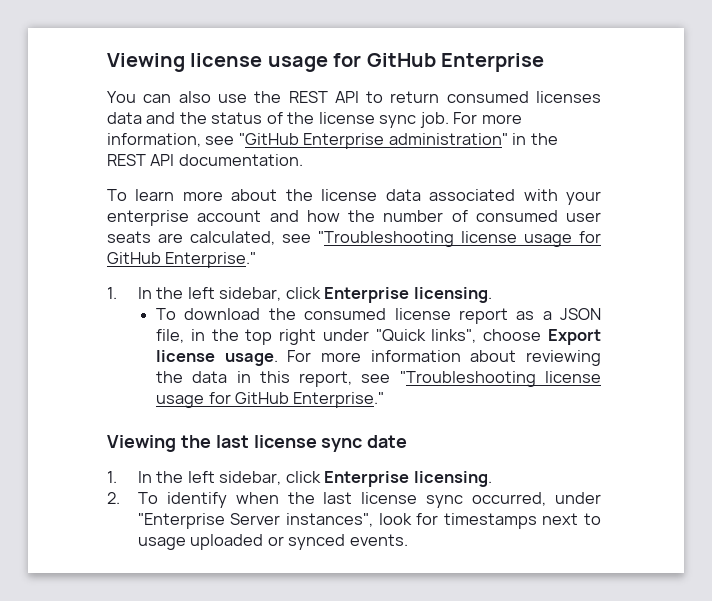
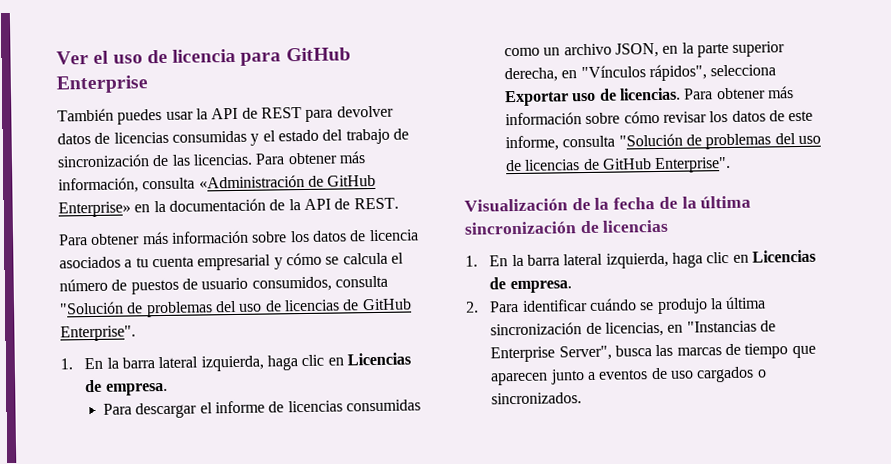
[107,53,544,72] [107,91,602,103] [107,112,522,128] [107,133,558,149] [107,154,303,166] [107,189,602,205] [107,210,601,226] [107,231,601,247] [107,252,257,268] [107,287,492,303] [156,308,602,324] [156,329,601,345] [156,350,601,366] [156,371,601,387] [156,392,385,408] [107,435,408,452] [107,471,492,487] [107,492,601,508] [137,513,601,529] [137,534,408,550] Viewing license usage for GitHub Enterprise // You can also use the REST API to return consumed licenses data and the status of the license sync job. For more information, see "GitHub Enterprise administration" in the REST API documentation. // To learn more about the license data associated with your enterprise account and how the number of consumed user seats are calculated, see "Troubleshooting license usage for GitHub Enterprise." // 1. In the left sidebar, click Enterprise licensing. // To download the consumed license report as a JSON file, in the top right under "Quick links", choose Export license usage. For more information about reviewing the data in this report, see "Troubleshooting license usage for GitHub Enterprise." // Viewing the last license sync date // 1. In the left sidebar, click Enterprise licensing. // 2. To identify when the last license sync occurred, under "Enterprise Server instances", look for timestamps next to usage uploaded or synced events. -> [56,47,351,66] [56,75,148,94] [57,105,394,125] [57,128,409,146] [57,151,366,168] [58,174,377,194] [58,197,399,218] [58,229,419,246] [59,252,404,271] [59,275,388,295] [59,298,412,318] [60,325,136,342] [60,352,411,372] [85,379,168,396] [102,399,421,419] [503,41,786,58] [503,64,777,83] [504,86,794,107] [504,110,814,126] [504,133,821,152] [504,156,732,174] [464,195,752,212] [464,219,670,235] [465,249,816,269] [489,277,572,294] [465,296,767,315] [490,320,776,337] [490,343,816,363] [491,366,767,386] [491,392,583,405] Ver el uso de licencia para GitHub Enterprise // También puedes usar la API de REST para devolver datos de licencias consumidas y el estado del trabajo de sincronización de las licencias. Para obtener más información, consulta «Administración de GitHub Enterprise» en la documentación de la API de REST. // Para obtener más información sobre los datos de licencia asociados a tu cuenta empresarial y cómo se calcula el número de puestos de usuario consumidos, consulta "Solución de problemas del uso de licencias de GitHub Enterprise". // 1. En la barra lateral izquierda, haga clic en Licencias de empresa. // Para descargar el informe de licencias consumidas como un archivo JSON, en la parte superior derecha, en "Vínculos rápidos", selecciona Exportar uso de licencias. Para obtener más información sobre cómo revisar los datos de este informe, consulta "Solución de problemas del uso de licencias de GitHub Enterprise". // Visualización de la fecha de la última sincronización de licencias // 1. En la barra lateral izquierda, haga clic en Licencias de empresa. // 2. Para identificar cuándo se produjo la última sincronización de licencias, en "Instancias de Enterprise Server", busca las marcas de tiempo que aparecen junto a eventos de uso cargados o sincronizados.

